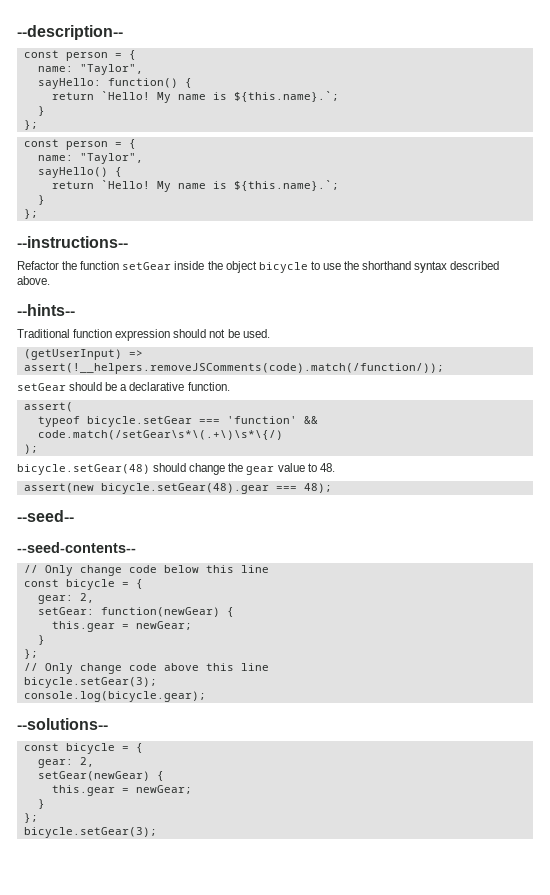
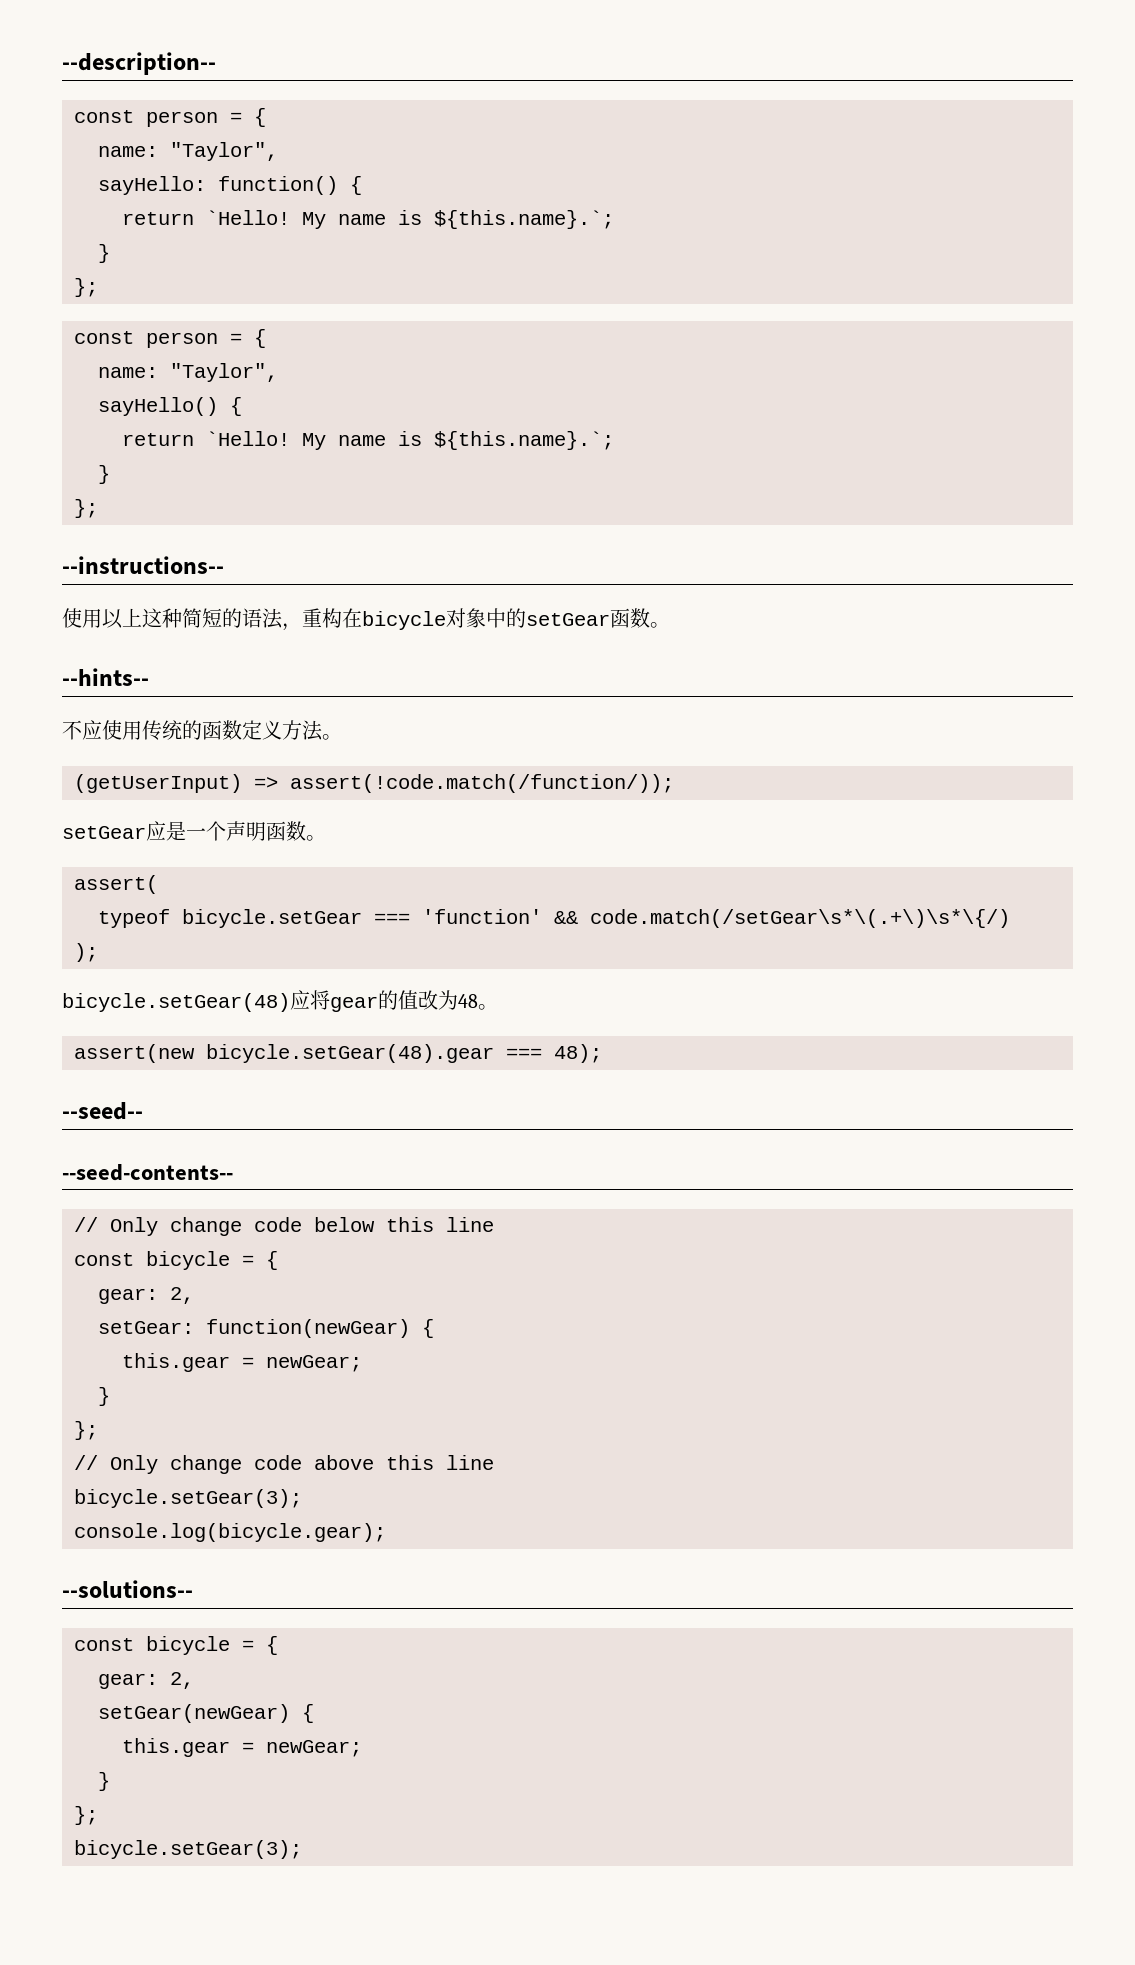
[17,261,500,273] [17,276,50,285] [17,304,75,316] [17,329,270,341] Refactor the function setGear inside the object bicycle to use the shorthand syntax described above. // --hints-- // Traditional function expression should not be used. -> [62,608,670,631] [62,668,149,686] [62,720,342,741] 使用以上这种简短的语法，重构在bicycle对象中的setGear函数。 // --hints-- // 不应使用传统的函数定义方法。
[23,363,444,374] [17,382,230,391] assert(!__helpers.removeJSComments(code).match(/function/)); // setGear should be a declarative function. -> [290,774,674,793] [62,821,326,841] assert(!code.match(/function/)); // setGear应是一个声明函数。
[153,463,335,475] should change the gear value to 48. -> [290,990,498,1012] 应将gear的值改为48。

